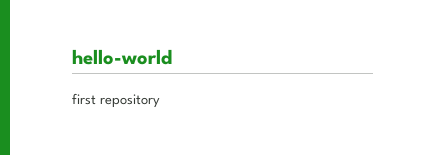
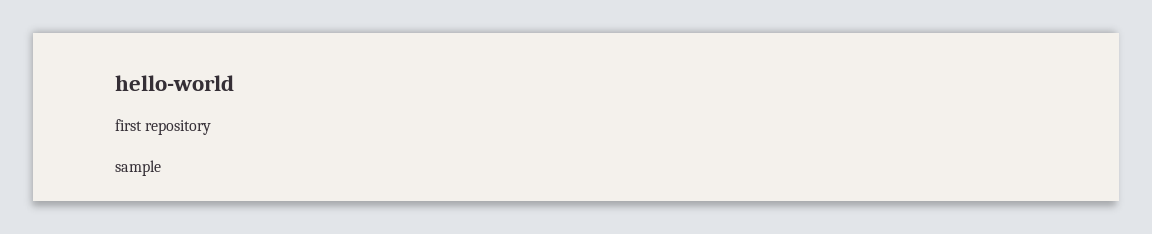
(160, 101) none -> [115,160,161,176] // sample

